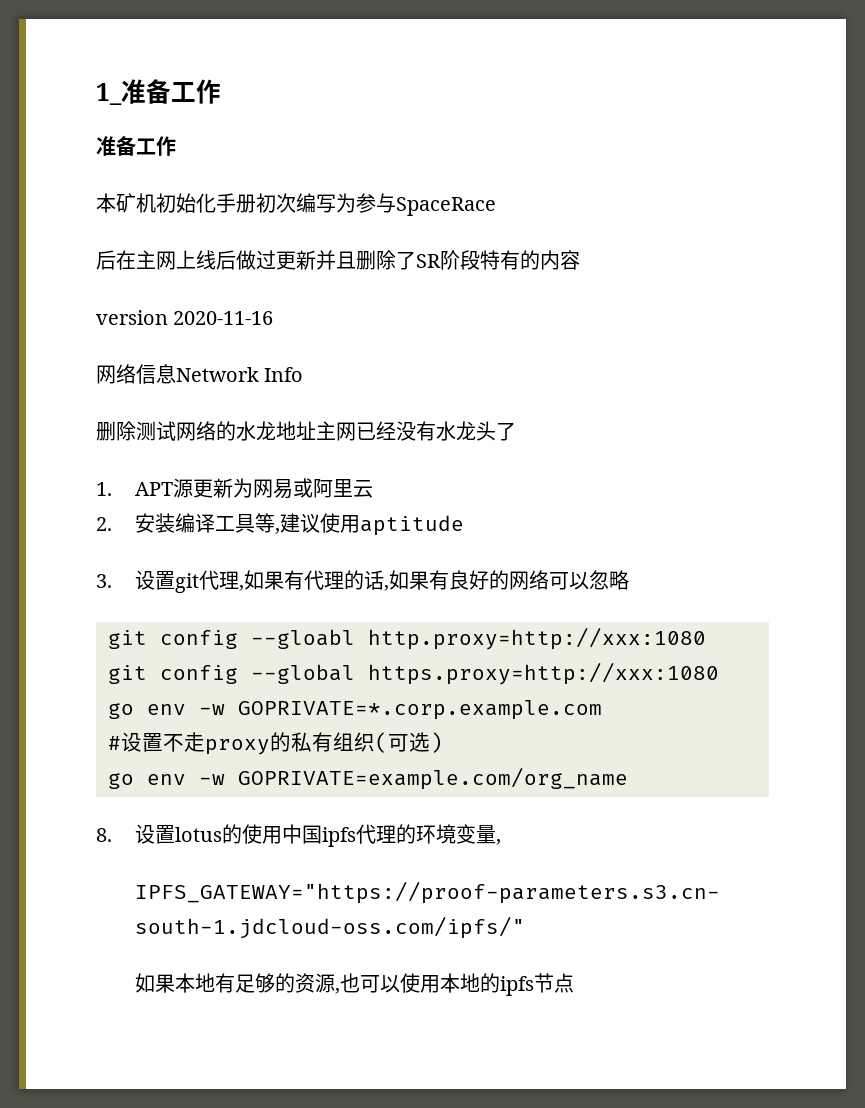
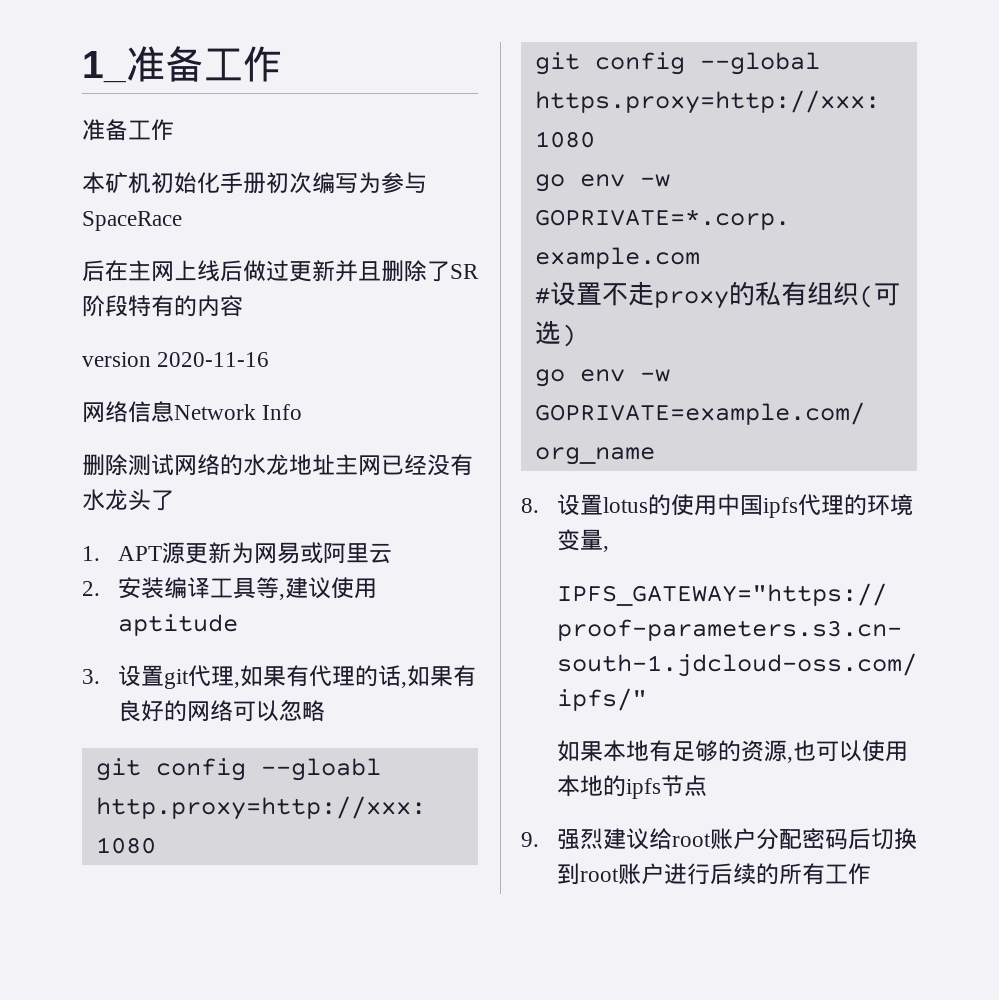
(574, 983) none -> [521,828,917,850] [556,863,871,885] // 9.强烈建议给root账户分配密码后切换到root账户进行后续的所有工作

